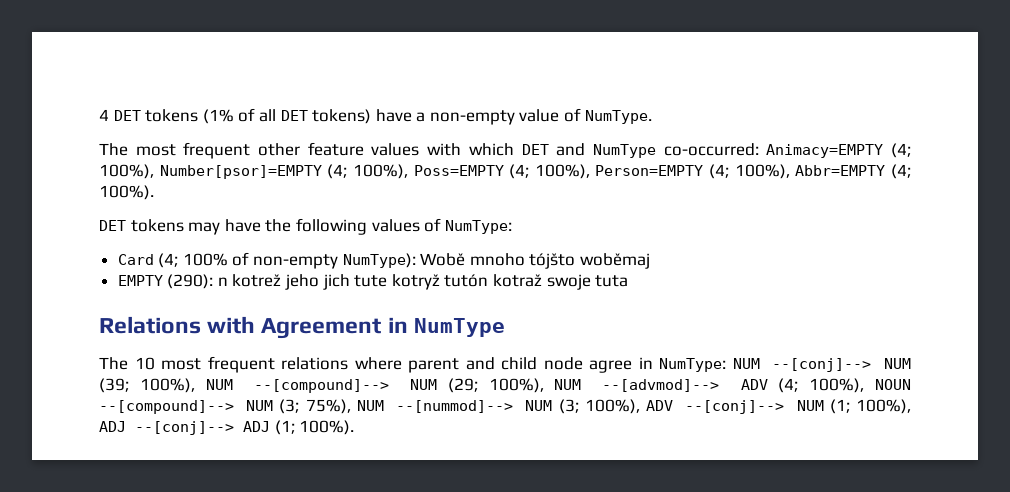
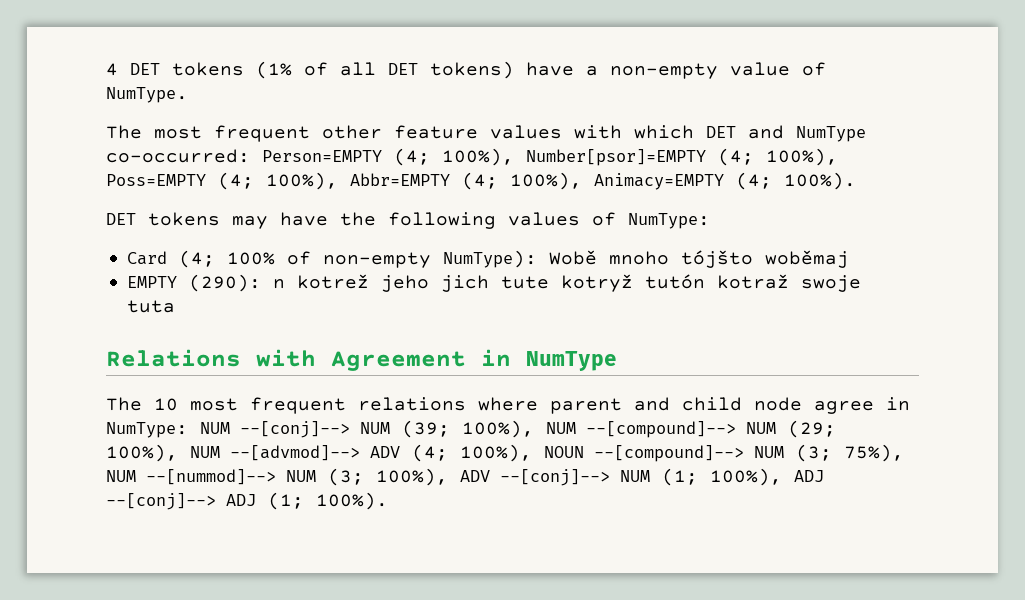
[766,144,884,158] Animacy=EMPTY -> [262,150,382,162] Person=EMPTY
[595,164,886,179] Person=EMPTY (4; 100%), Abbr=EMPTY -> [350,172,724,190] Abbr=EMPTY (4; 100%), Animacy=EMPTY

